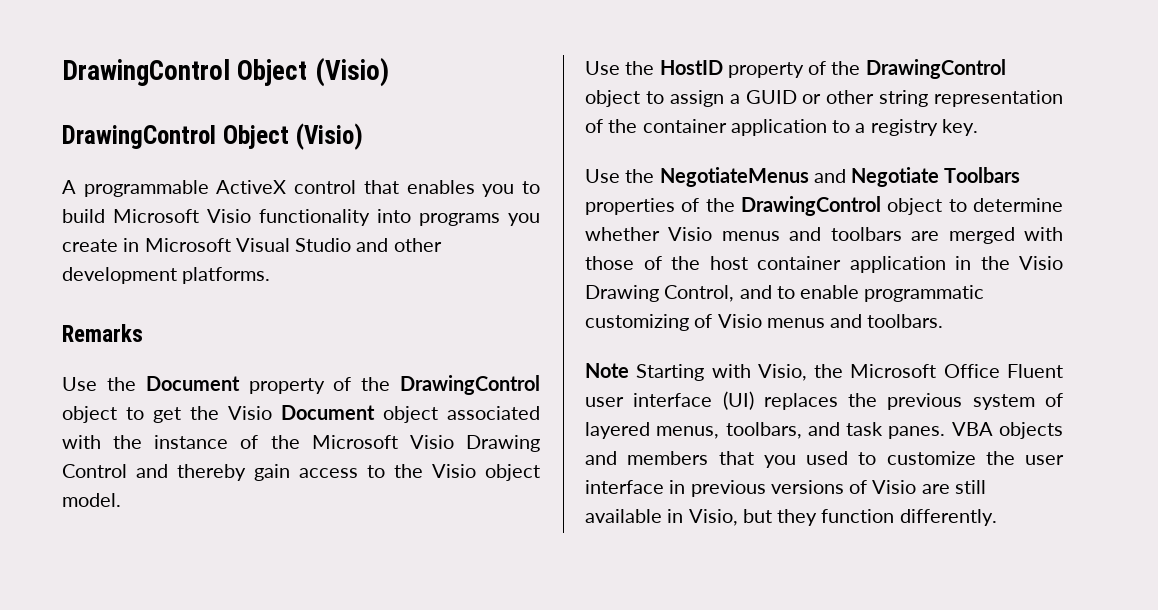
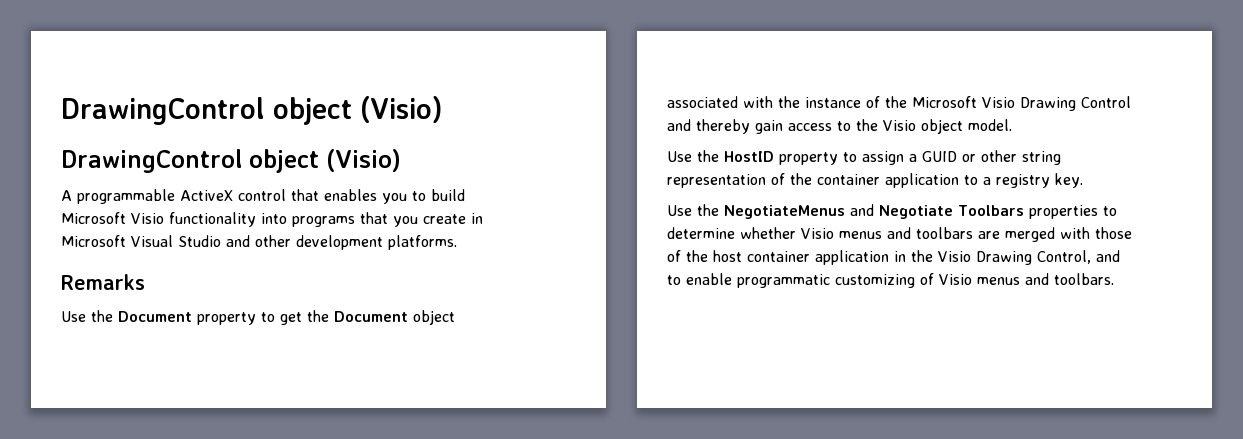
[62,59,308,86] DrawingControl Object -> [61,97,352,125] DrawingControl object
[222,125,289,149] Object -> [249,149,319,173] object
(500, 219) none -> [360,212,388,224] that
[333,375,540,395] [62,406,117,423] of the DrawingControl object -> (256, 318) none
[228,406,272,420] Visio -> (329, 316) none
[808,59,1006,79] [585,90,640,107] of the DrawingControl object -> (838, 158) none
[681,196,943,216] of the DrawingControl object -> (1098, 212) none
[585,363,1063,381] [585,391,1063,410] [585,422,1063,439] [585,451,1064,468] [585,480,986,497] [585,509,997,526] // Note Starting with Visio, the Microsoft Office Fluent user interface (UI) replaces the previous system of layered menus, toolbars, and task panes. VBA objects and members that you used to customize the user interface in previous versions of Visio are still available in Visio, but they function differently. -> (1114, 279) none

